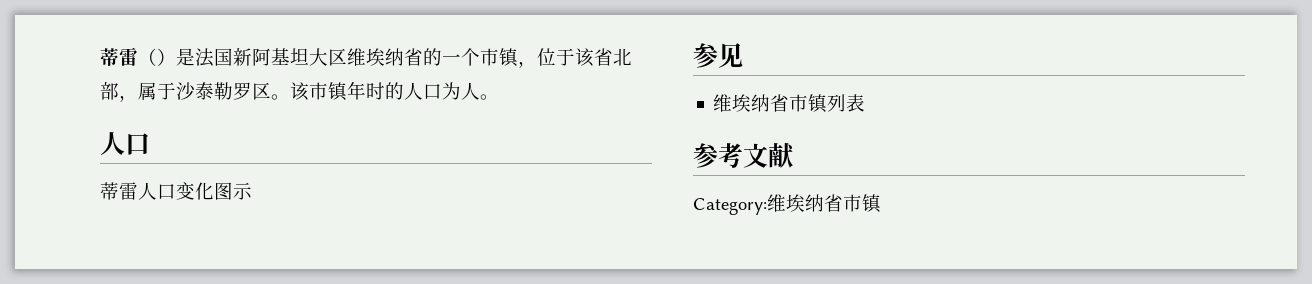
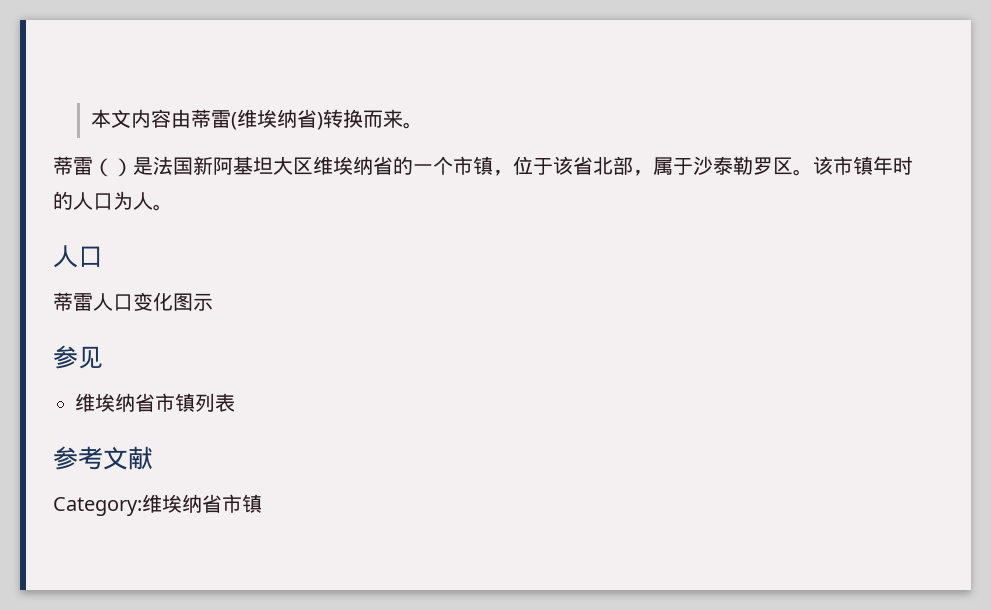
(100, 57) none -> [91,109,424,130] 本文内容由蒂雷(维埃纳省)转换而来。 //

